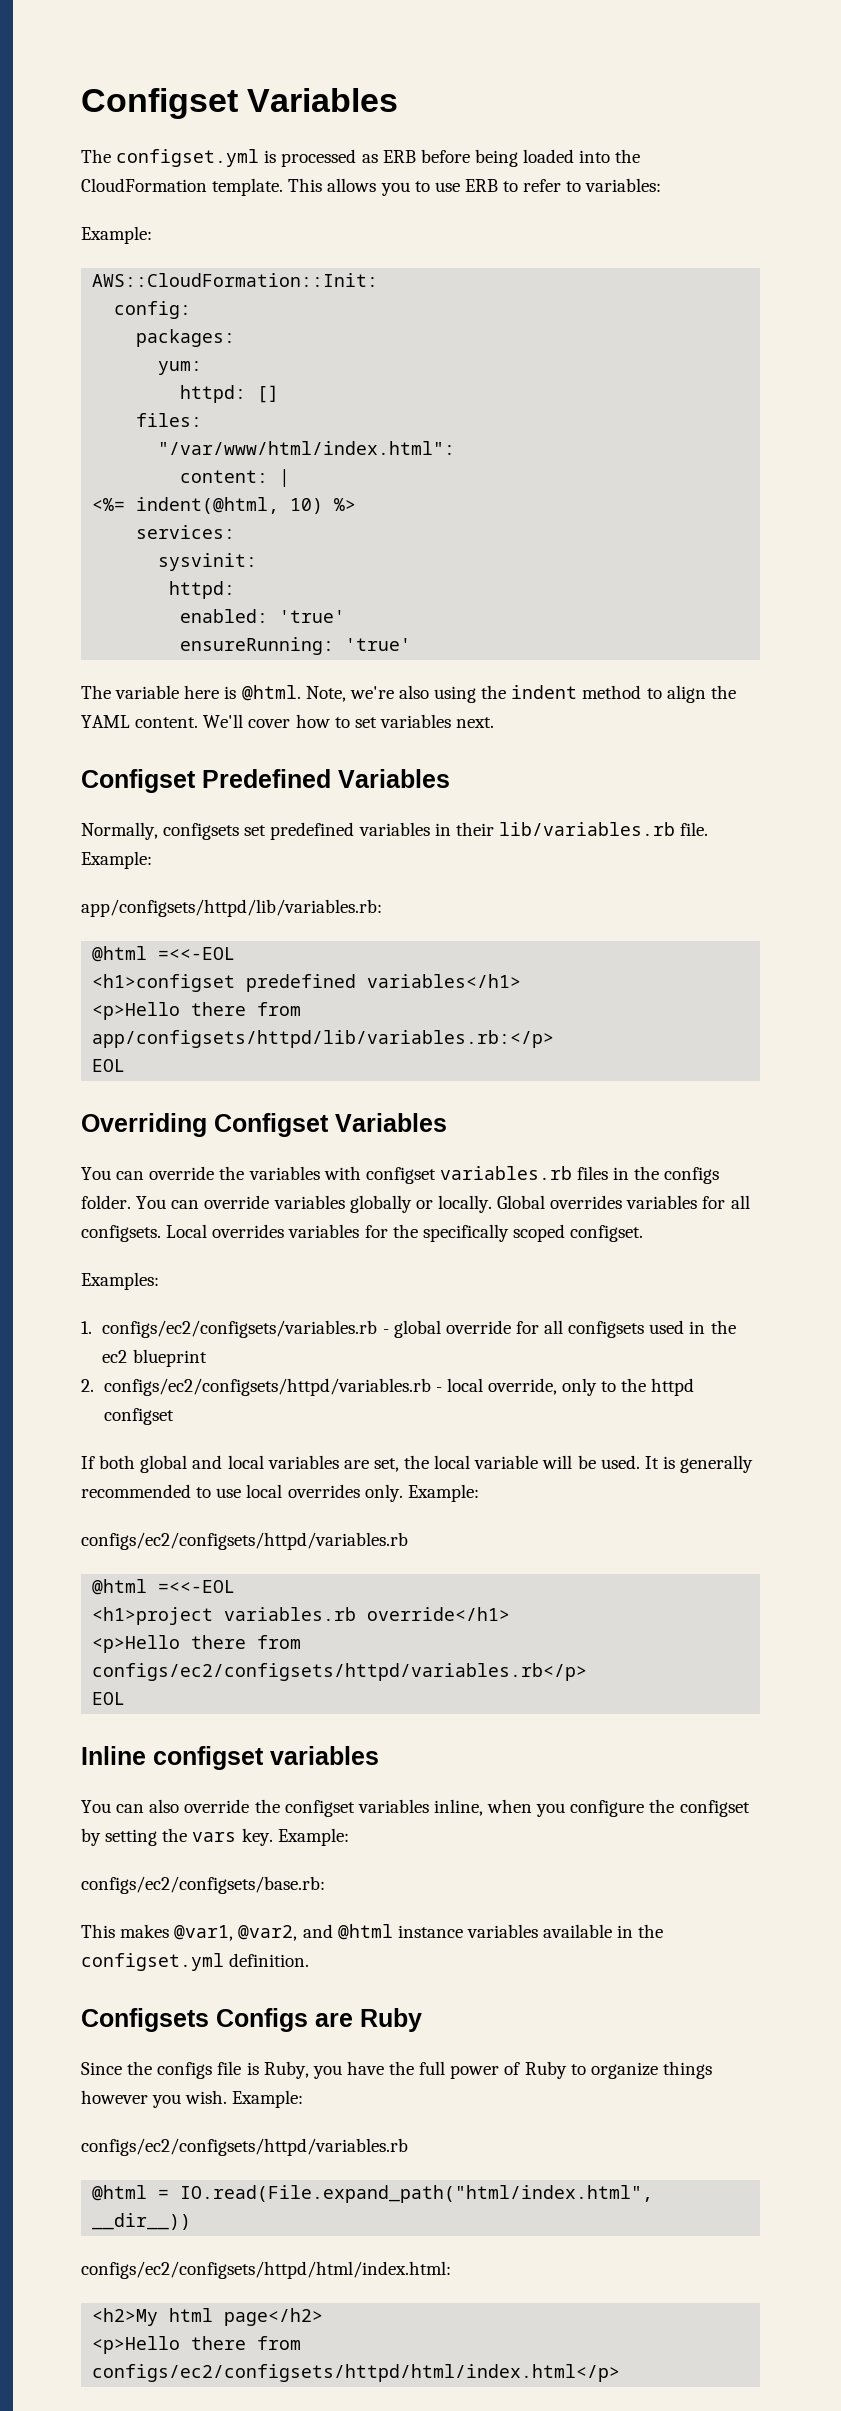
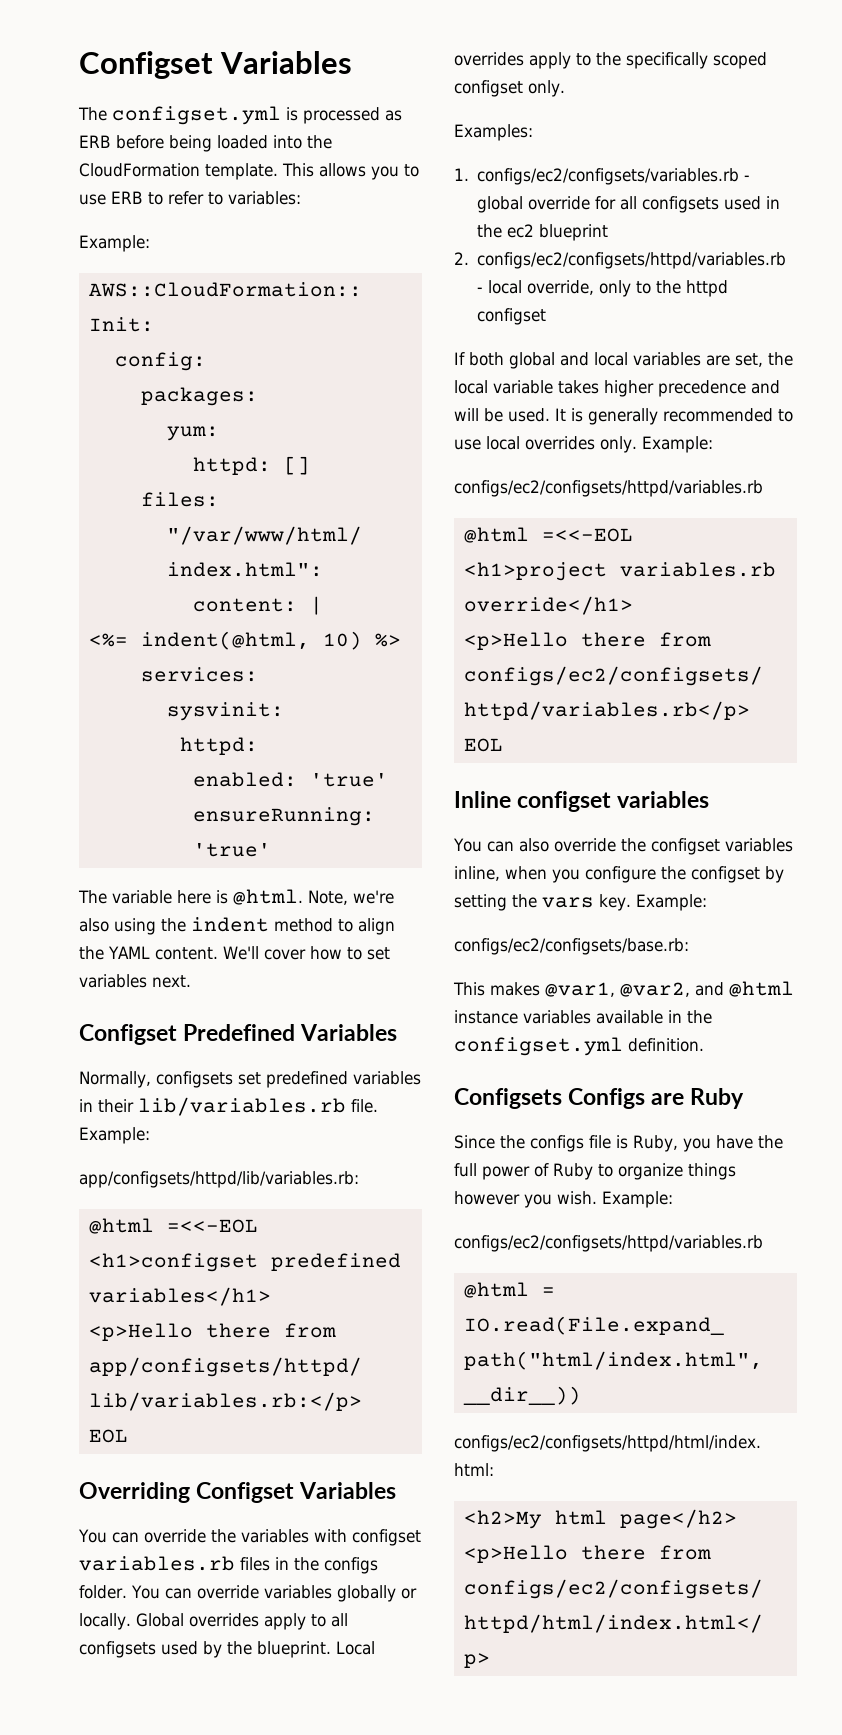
[626,1195,750,1209] [81,1224,388,1242] variables for all configsets. Local overrides variables for -> [263,1613,348,1630] [79,1641,375,1658] [454,52,591,69] apply to all configsets used by the blueprint. Local overrides apply to
[570,1225,644,1242] configset. -> [454,80,565,97] configset only.
(539, 1462) none -> [558,380,780,397] takes higher precedence and

